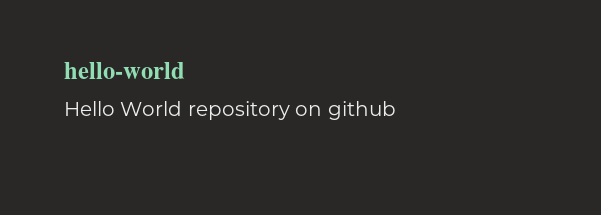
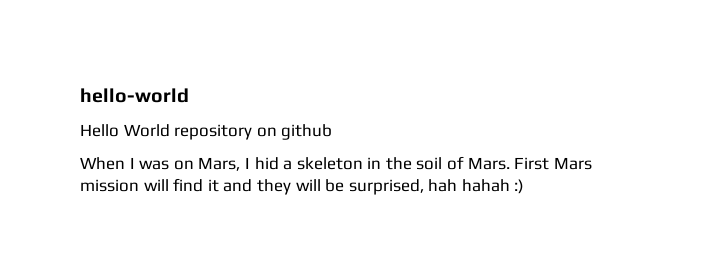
(396, 110) none -> [80,156,592,171] [80,178,525,195] // When I was on Mars, I hid a skeleton in the soil of Mars. First Mars mission will find it and they will be surprised, hah hahah :)

